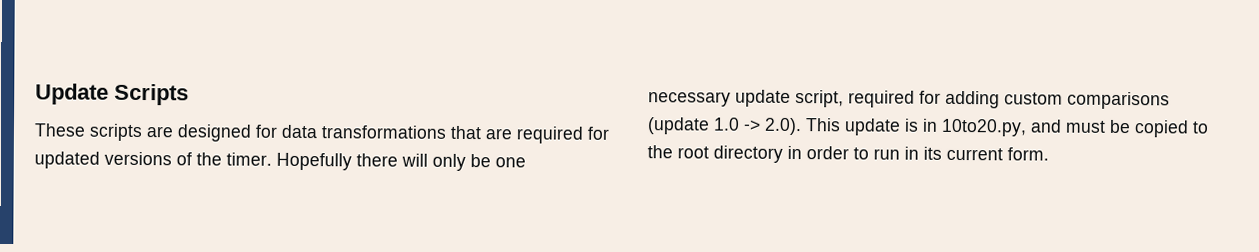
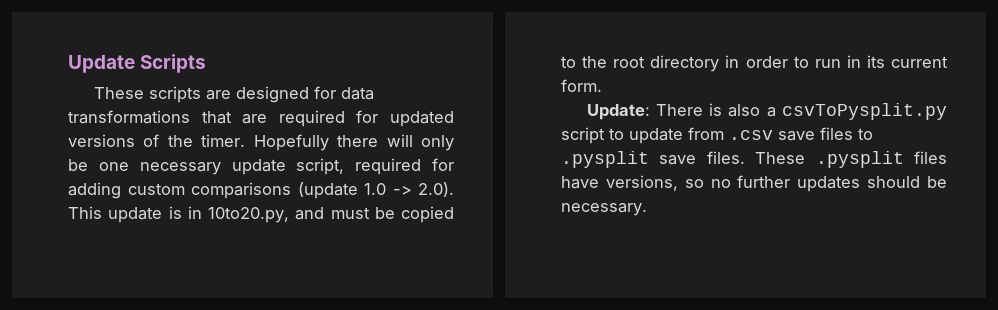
(1049, 154) none -> [586,103,947,120] [561,127,873,144] [561,151,947,168] [561,175,947,192] [561,203,647,216] // Update: There is also a csvToPysplit.py script to update from .csv save files to .pysplit save files. These .pysplit files have versions, so no further updates should be necessary.

